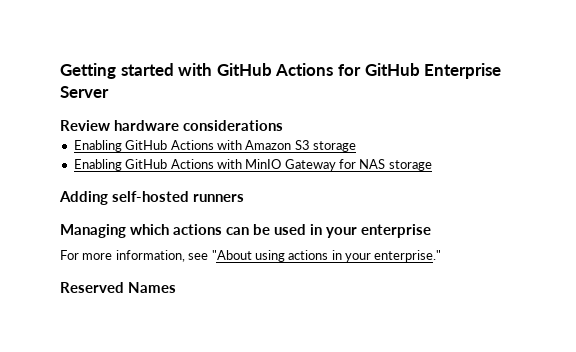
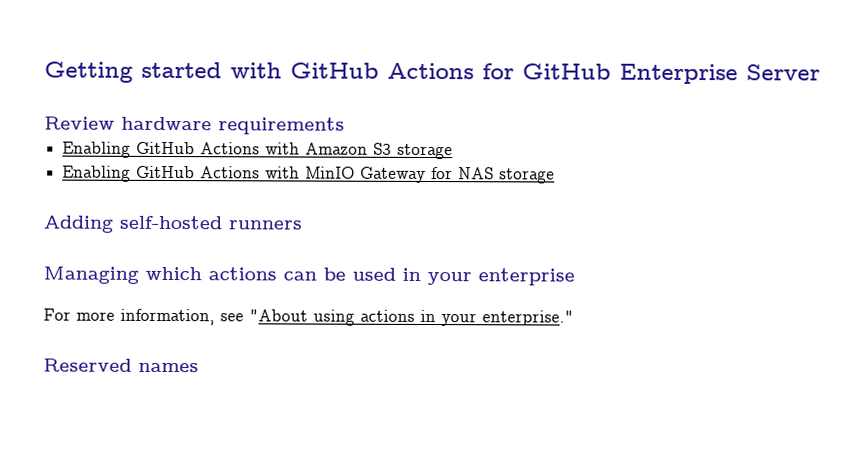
[183,120,283,131] considerations -> [218,117,345,135] requirements
[128,282,176,293] Names -> [138,362,199,373] names

